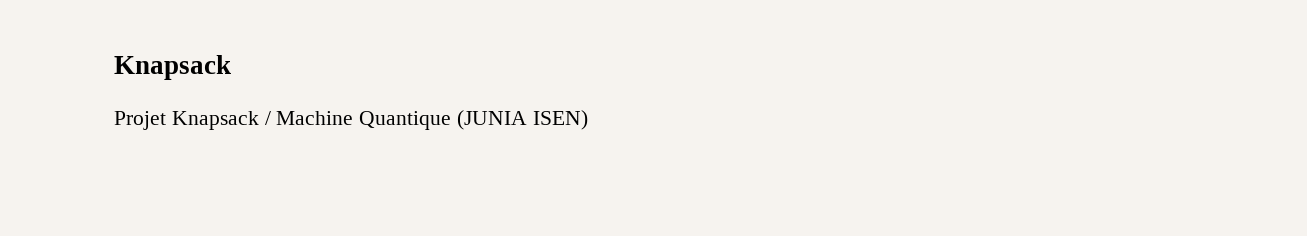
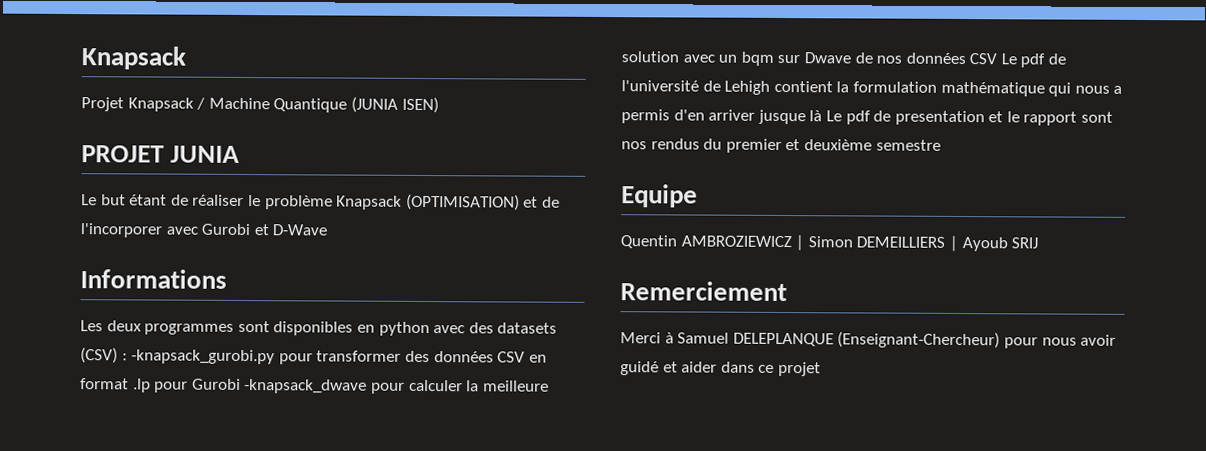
(588, 120) none -> [81,145,241,163] [81,193,560,211] [80,223,329,238] [80,269,227,289] [80,320,558,337] [80,347,547,365] [80,378,549,394] [621,51,1067,68] [621,80,1123,97] [621,109,1114,126] [621,138,941,153] [621,184,698,208] [620,235,1039,252] [620,281,787,302] [620,331,1117,349] [620,361,821,377] // PROJET JUNIA // Le but étant de réaliser le problème Knapsack (OPTIMISATION) et de l'incorporer avec Gurobi et D-Wave // Informations // Les deux programmes sont disponibles en python avec des datasets (CSV) : -knapsack_gurobi.py pour transformer des données CSV en format .lp pour Gurobi -knapsack_dwave pour calculer la meilleure solution avec un bqm sur Dwave de nos données CSV Le pdf de l'université de Lehigh contient la formulation mathématique qui nous a permis d'en arriver jusque là Le pdf de presentation et le rapport sont nos rendus du premier et deuxième semestre // Equipe // Quentin AMBROZIEWICZ | Simon DEMEILLIERS | Ayoub SRIJ // Remerciement // Merci à Samuel DELEPLANQUE (Enseignant-Chercheur) pour nous avoir guidé et aider dans ce projet

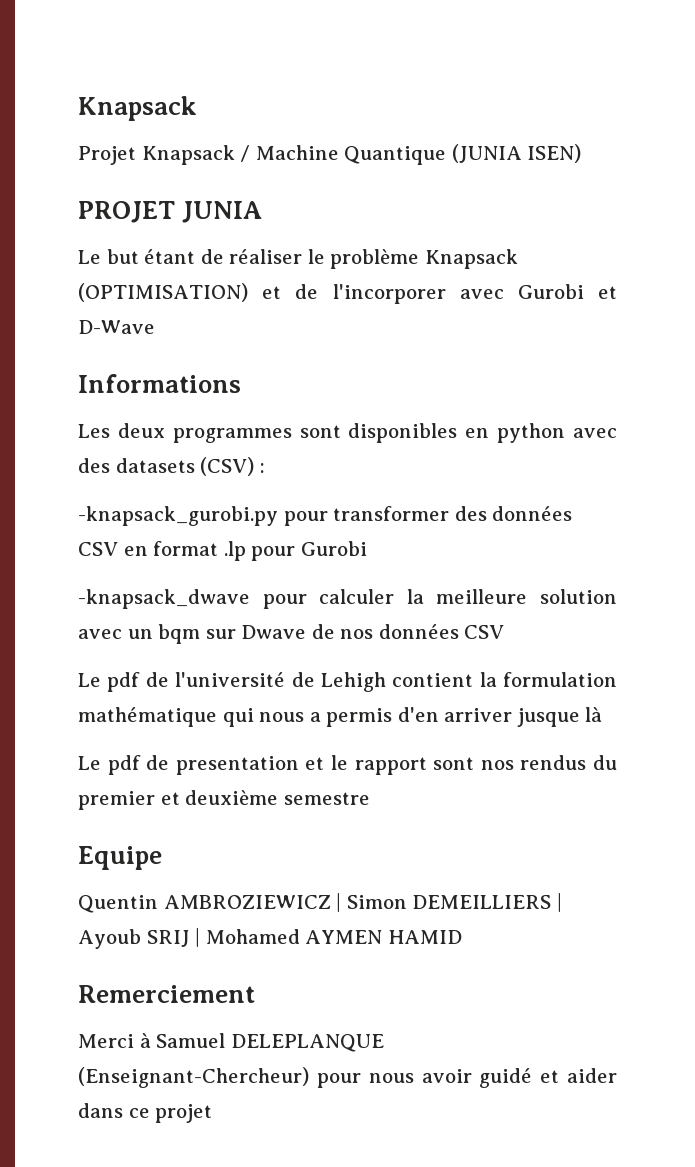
(128, 357) none -> (265, 468) //
(241, 384) none -> (367, 548) //
(998, 59) none -> (505, 632) //
(823, 116) none -> (603, 714) //
(1039, 243) none -> [195,928,462,947] | Mohamed AYMEN HAMID

